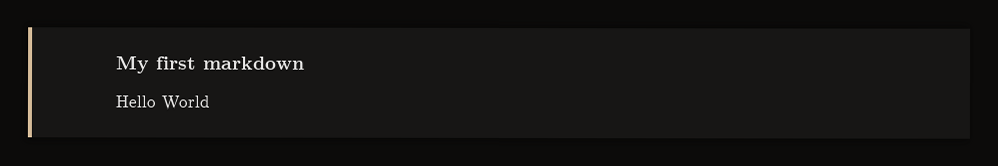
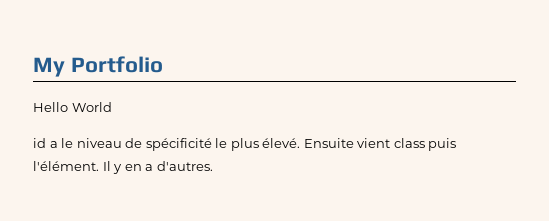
[156,56,305,70] first markdown -> [70,56,163,73] Portfolio
(209, 103) none -> [33,138,457,151] [33,161,213,174] // id a le niveau de spécificité le plus élevé. Ensuite vient class puis l'élément. Il y en a d'autres.

